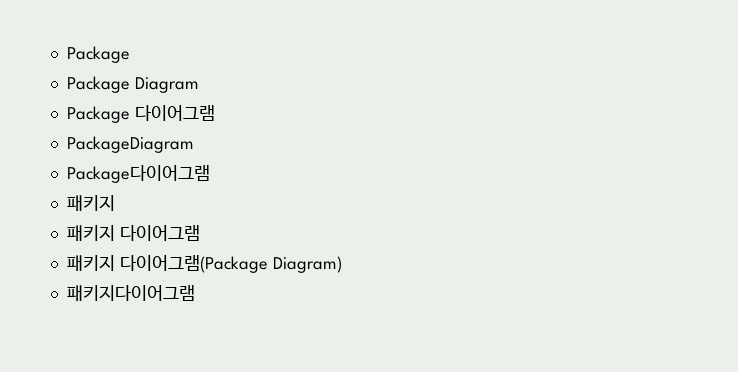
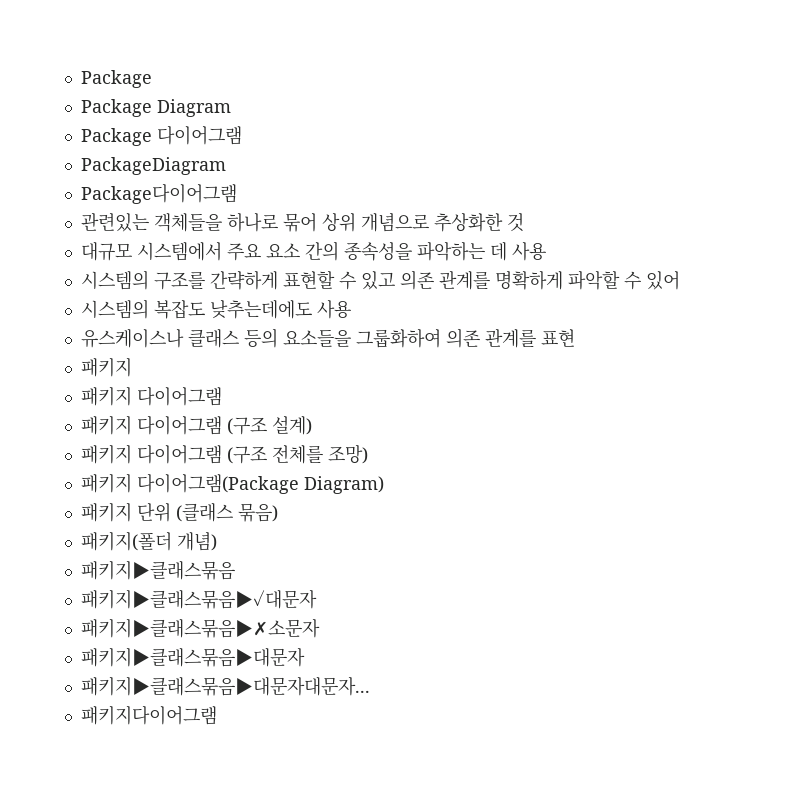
[66,195,115,211] [66,225,200,241] [66,255,342,273] 패키지 // 패키지 다이어그램 // 패키지 다이어그램(Package Diagram) -> [80,212,524,232] [80,241,546,261] [80,270,680,290] [80,299,351,319] [80,328,575,348] [80,357,132,377] [80,386,222,406] [80,415,312,435] [80,444,368,464] [80,473,384,494] [80,502,278,522] [80,531,217,551] [80,560,235,580] [80,589,317,609] [80,618,320,638] [80,647,305,667] [80,676,370,696] 관련있는 객체들을 하나로 묶어 상위 개념으로 추상화한 것 // 대규모 시스템에서 주요 요소 간의 종속성을 파악하는 데 사용 // 시스템의 구조를 간략하게 표현할 수 있고 의존 관계를 명확하게 파악할 수 있어 // 시스템의 복잡도 낮추는데에도 사용 // 유스케이스나 클래스 등의 요소들을 그룹화하여 의존 관계를 표현 // 패키지 // 패키지 다이어그램 // 패키지 다이어그램 (구조 설계) // 패키지 다이어그램 (구조 전체를 조망) // 패키지 다이어그램(Package Diagram) // 패키지 단위 (클래스 묶음) // 패키지(폴더 개념) // 패키지▶클래스묶음 // 패키지▶클래스묶음▶✓대문자 // 패키지▶클래스묶음▶✗소문자 // 패키지▶클래스묶음▶대문자 // 패키지▶클래스묶음▶대문자대문자...

